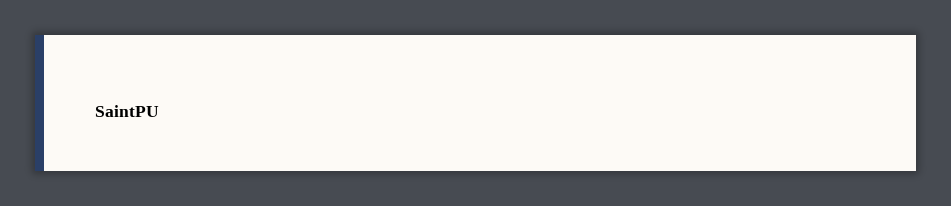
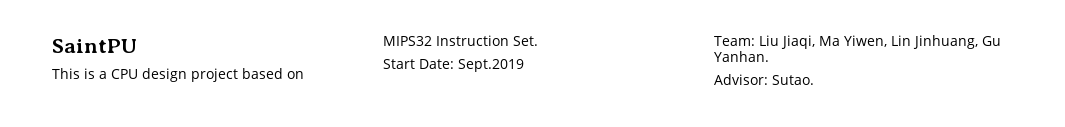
(159, 111) none -> [52,68,304,82] [383,35,538,46] [383,59,524,72] [714,35,1001,49] [714,51,769,62] [714,74,814,85] // This is a CPU design project based on MIPS32 Instruction Set. // Start Date: Sept.2019 // Team: Liu Jiaqi, Ma Yiwen, Lin Jinhuang, Gu Yanhan. // Advisor: Sutao.

